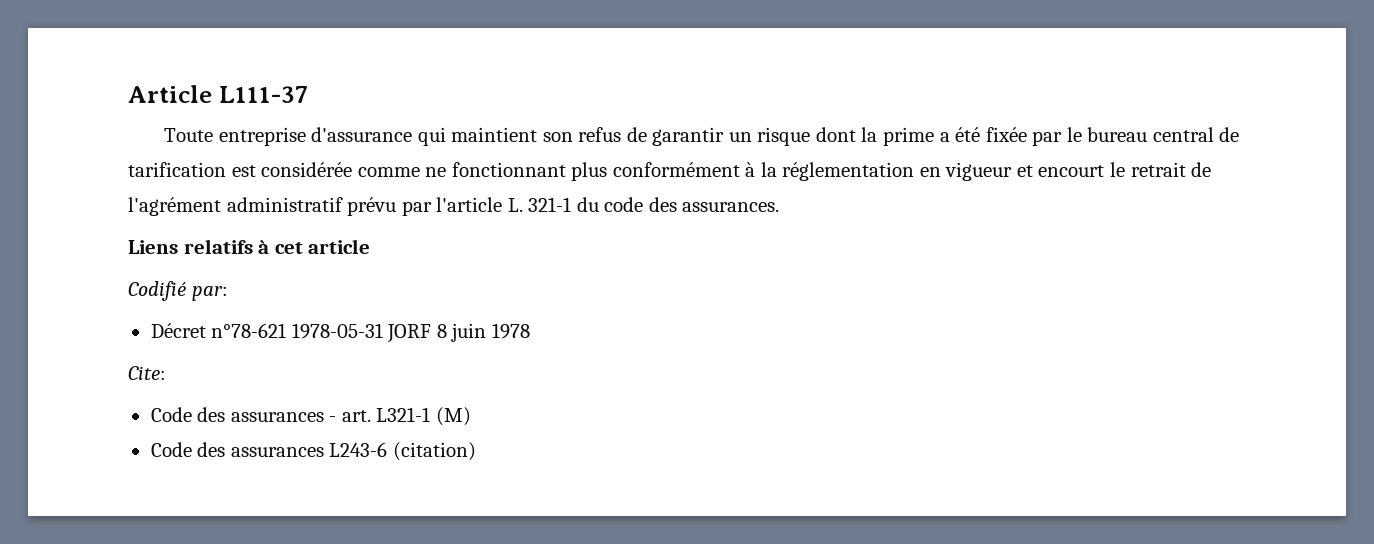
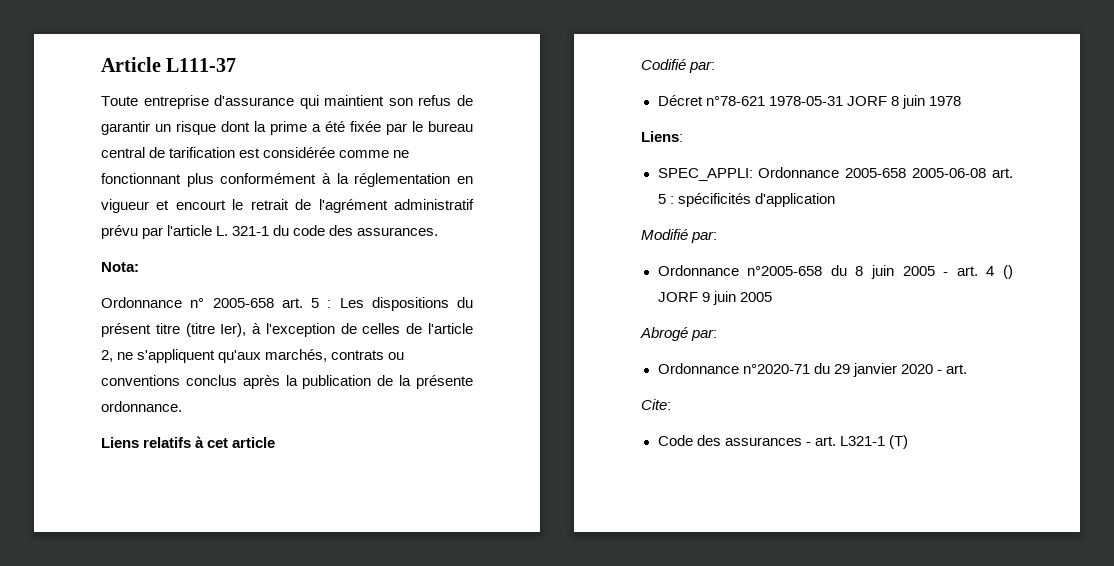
(780, 207) none -> [101,262,139,272] [101,297,473,311] [101,323,473,337] [101,349,405,363] [101,375,474,389] [101,401,182,412] // Nota: // Ordonnance n° 2005-658 art. 5 : Les dispositions du présent titre (titre Ier), à l'exception de celles de l'article 2, ne s'appliquent qu'aux marchés, contrats ou conventions conclus après la publication de la présente ordonnance.
(530, 331) none -> [641,131,683,142] [657,167,1013,181] [657,193,835,207] [641,229,718,243] [657,265,1013,279] [657,291,772,305] [640,327,718,341] [657,363,967,377] // Liens: // SPEC_APPLI: Ordonnance 2005-658 2005-06-08 art. 5 : spécificités d'application // Modifié par: // Ordonnance n°2005-658 du 8 juin 2005 - art. 4 () JORF 9 juin 2005 // Abrogé par: // Ordonnance n°2020-71 du 29 janvier 2020 - art.
[435,407,471,426] [150,442,476,461] (M) // Code des assurances L243-6 (citation) -> [888,435,908,449] (T)

